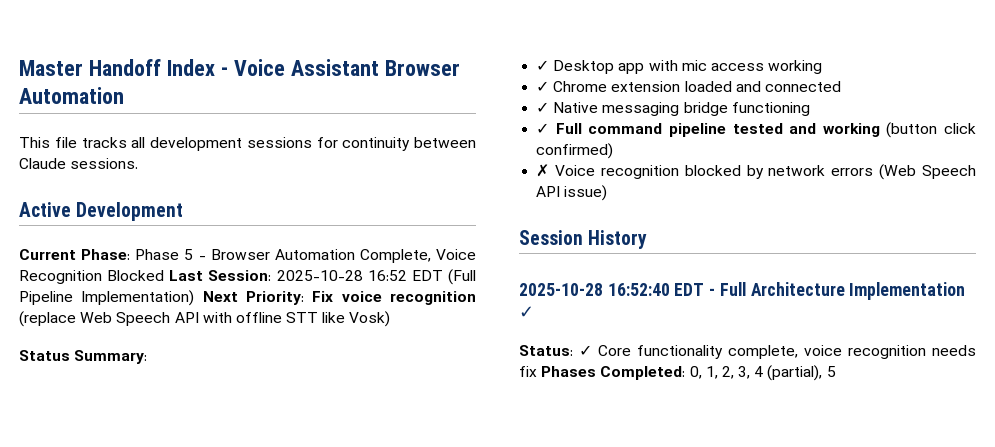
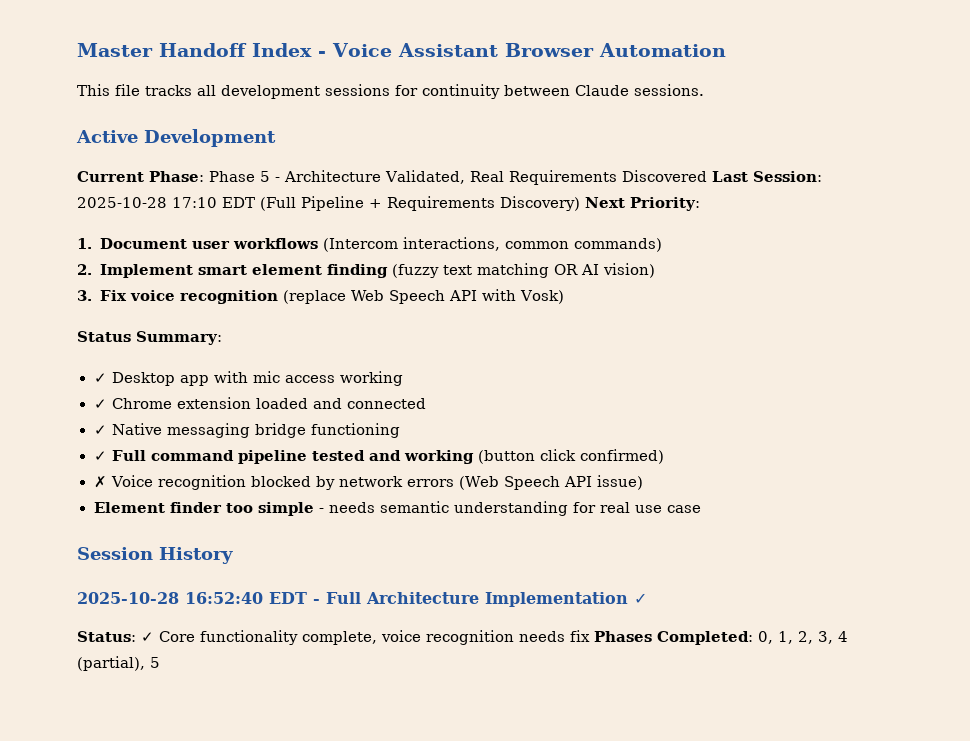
[210,249,476,263] [19,270,165,284] Browser Automation Complete, Voice Recognition Blocked -> [284,170,707,185] Architecture Validated, Real Requirements Discovered
[367,270,407,281] 16:52 -> [172,197,217,208] 17:10
[81,290,195,306] Implementation) -> [369,196,580,211] + Requirements Discovery)
(304, 298) none -> [77,237,662,252] [77,263,655,278] [77,290,92,301] // 1. Document user workflows (Intercom interactions, common commands) // 2. Implement smart element finding (fuzzy text matching OR AI vision) // 3.
[235,312,346,323] offline STT like -> (517, 295) none
(608, 193) none -> [93,501,701,516] // Element finder too simple - needs semantic understanding for real use case

